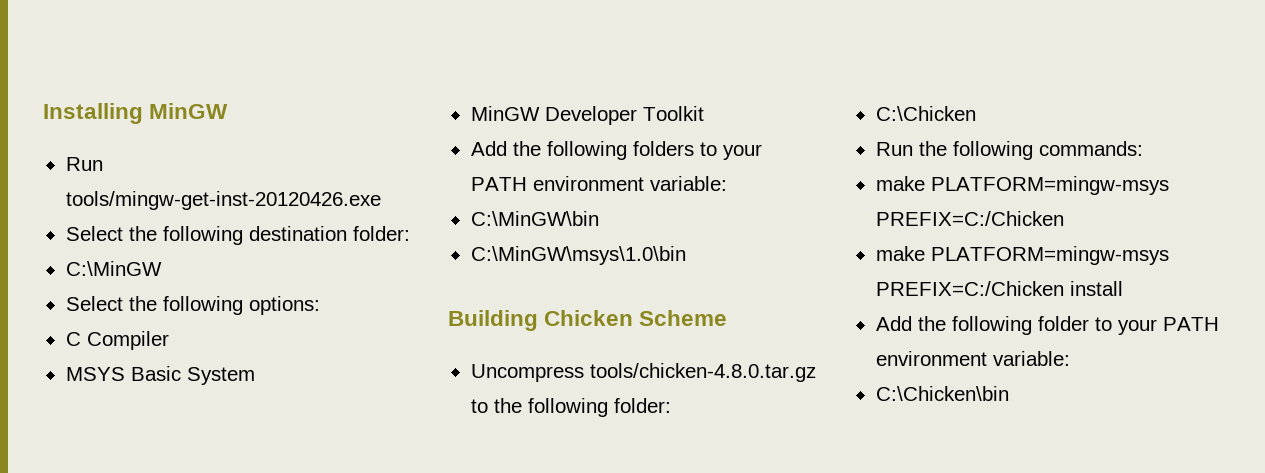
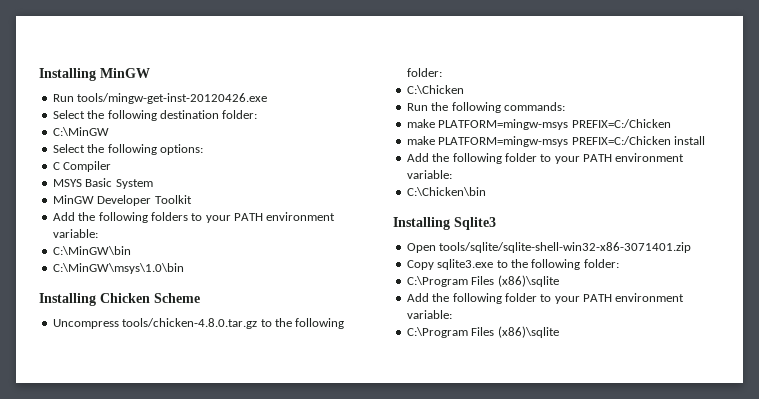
[448,310,538,331] Building -> [39,293,96,306] Installing
(1009, 393) none -> [393,217,496,230] [406,242,692,253] [406,259,619,270] [406,275,559,287] [406,293,685,304] [406,310,452,319] [406,326,559,338] // Installing Sqlite3 // Open tools/sqlite/sqlite-shell-win32-x86-3071401.zip // Copy sqlite3.exe to the following folder: // C:\Program Files (x86)\sqlite // Add the following folder to your PATH environment variable: // C:\Program Files (x86)\sqlite

